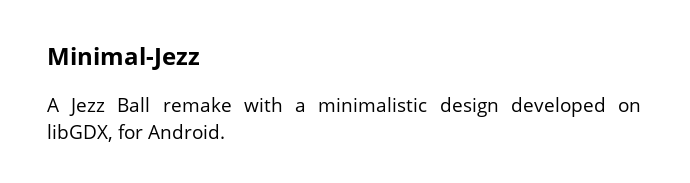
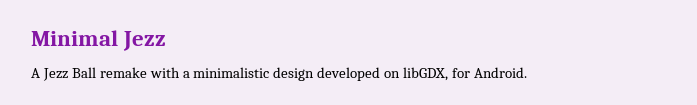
[47,47,200,70] Minimal-Jezz -> [31,30,167,51] Minimal Jezz

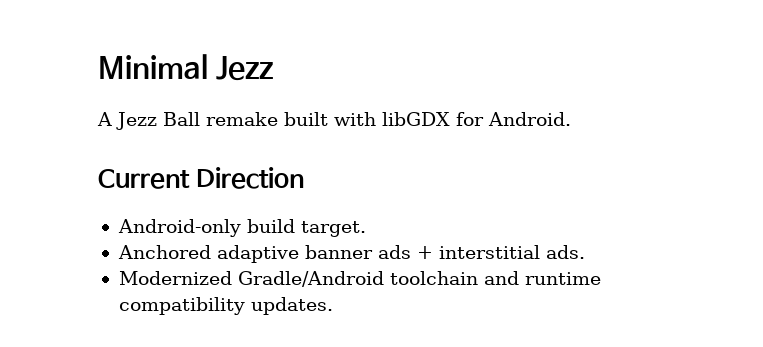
[149,67,527,81] with a minimalistic design developed on libGDX, for Android. -> [284,112,571,126] [98,167,305,189] [117,219,366,237] [117,245,585,263] [118,271,601,287] [118,297,333,315] built with libGDX for Android. // Current Direction // Android-only build target. // Anchored adaptive banner ads + interstitial ads. // Modernized Gradle/Android toolchain and runtime compatibility updates.

